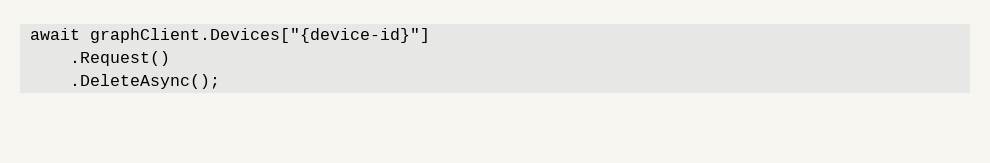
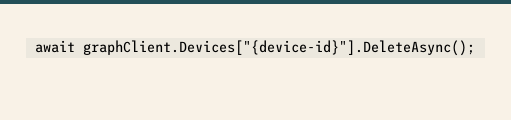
[89,28,430,43] [69,51,170,66] [69,74,220,89] graphClient.Devices["{device-id}"] // .Request() // .DeleteAsync(); -> [83,40,476,56] graphClient.Devices["{device-id}"].DeleteAsync();

